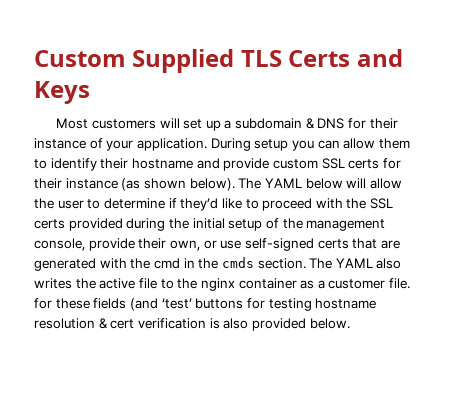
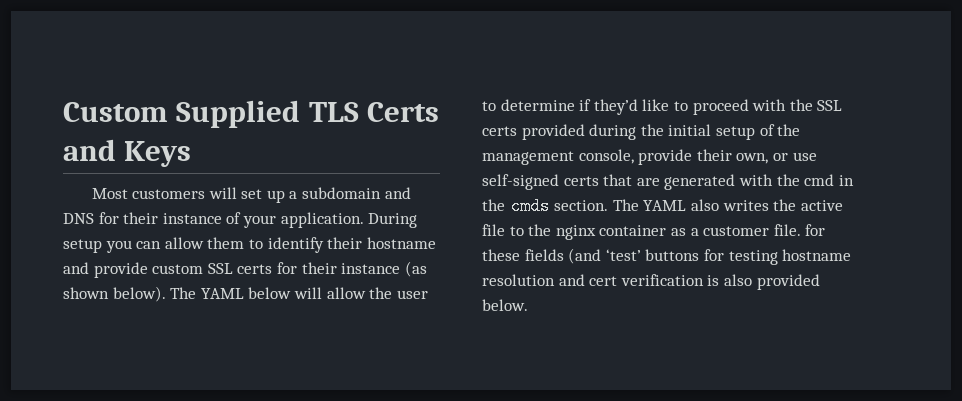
[305,118,315,129] & -> [384,187,411,199] and
[98,318,108,329] & -> [558,274,585,286] and

